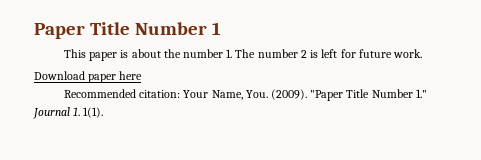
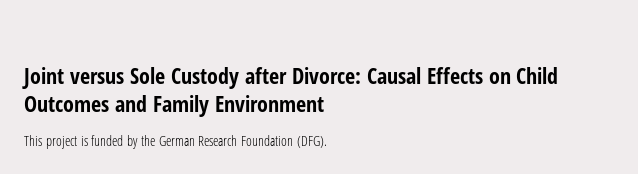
[34,22,222,39] [63,49,423,61] [34,71,143,83] [63,89,427,101] [33,107,104,119] Paper Title Number 1 // This paper is about the number 1. The number 2 is left for future work. // Download paper here // Recommended citation: Your Name, You. (2009). "Paper Title Number 1." Journal 1. 1(1). -> [22,67,559,89] [24,95,324,117] [24,135,328,149] Joint versus Sole Custody after Divorce: Causal Effects on Child Outcomes and Family Environment // This project is funded by the German Research Foundation (DFG).

